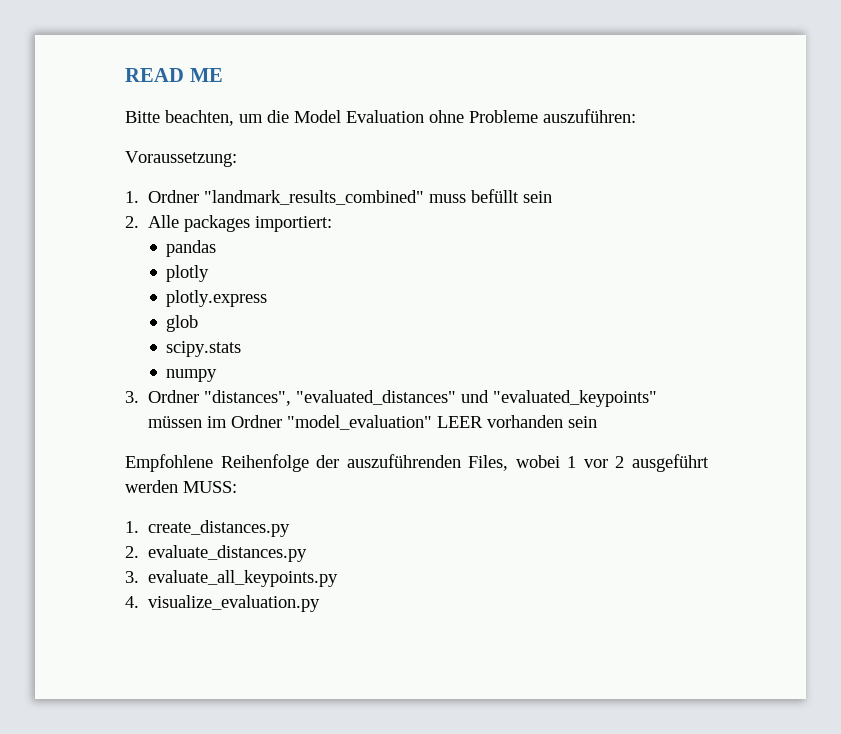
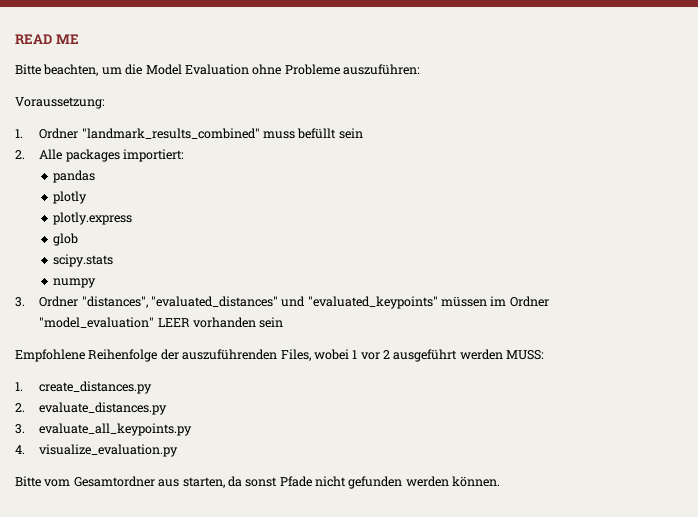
(321, 603) none -> [15,476,501,489] // Bitte vom Gesamtordner aus starten, da sonst Pfade nicht gefunden werden können.

